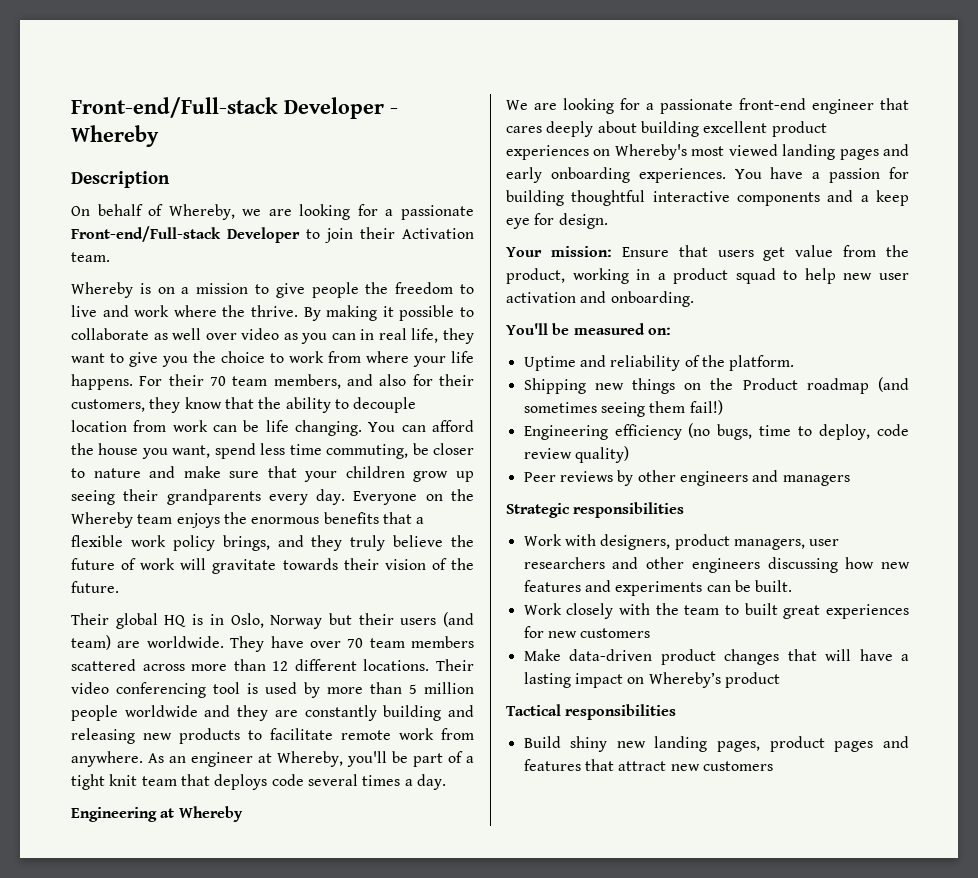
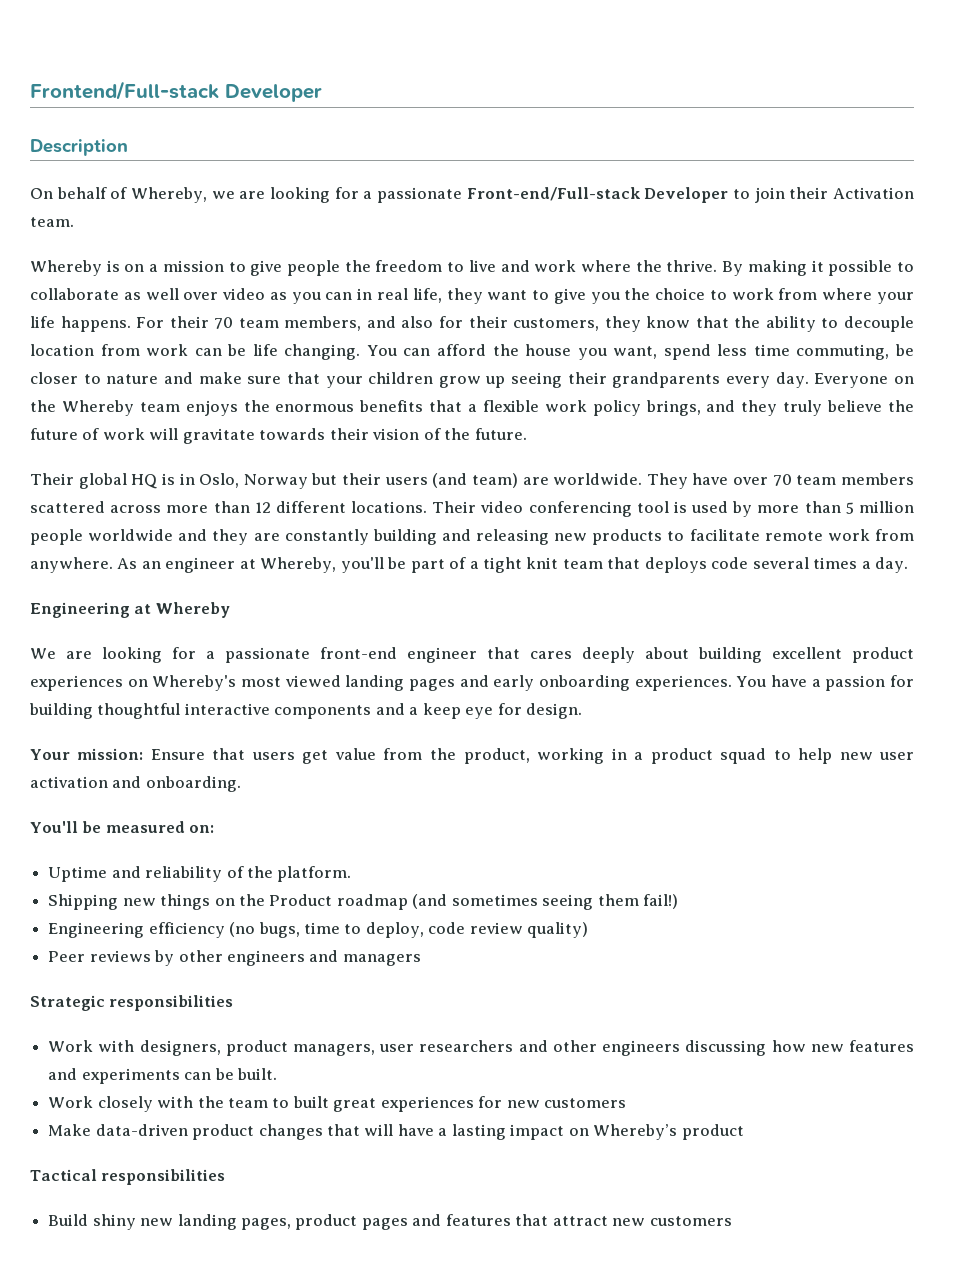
[71,97,398,119] [71,125,159,147] Front-end/Full-stack Developer - Whereby -> [30,81,322,102] Frontend/Full-stack Developer

